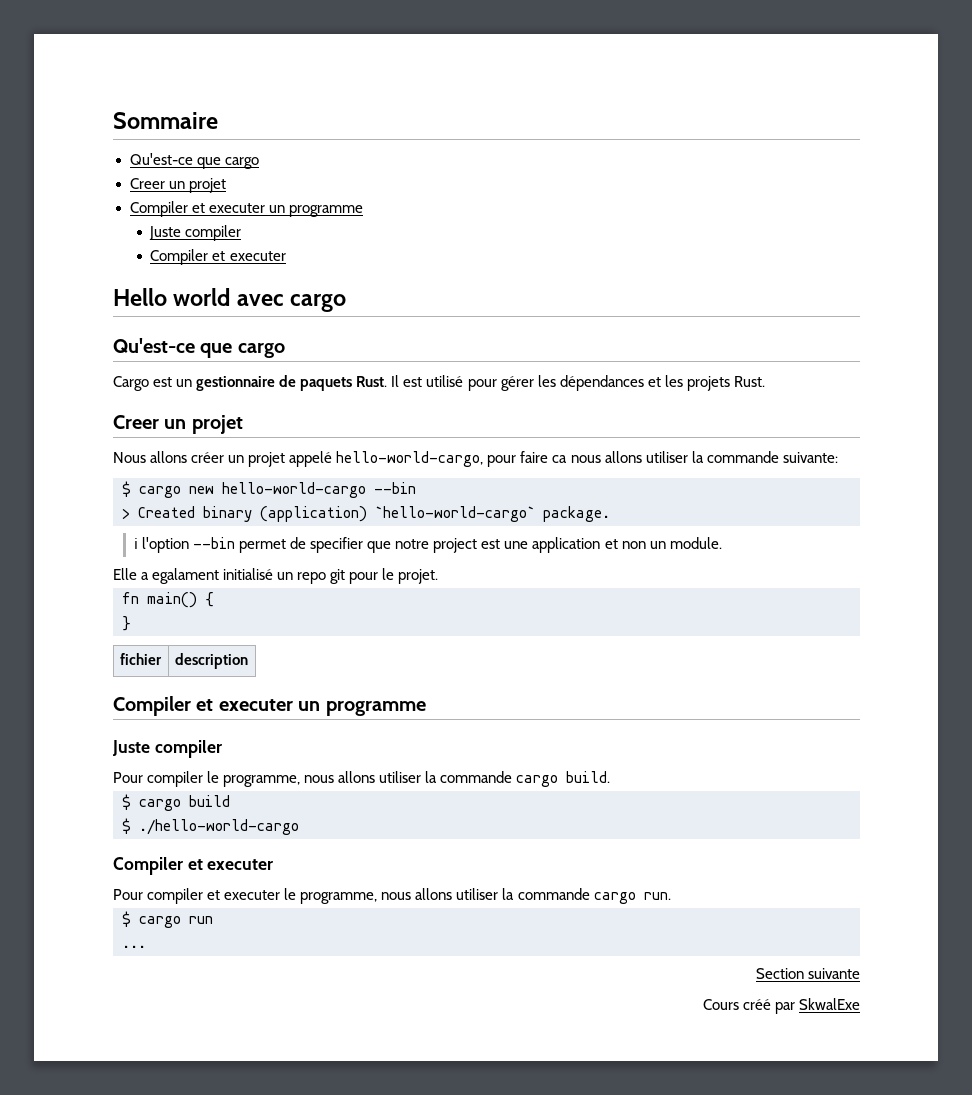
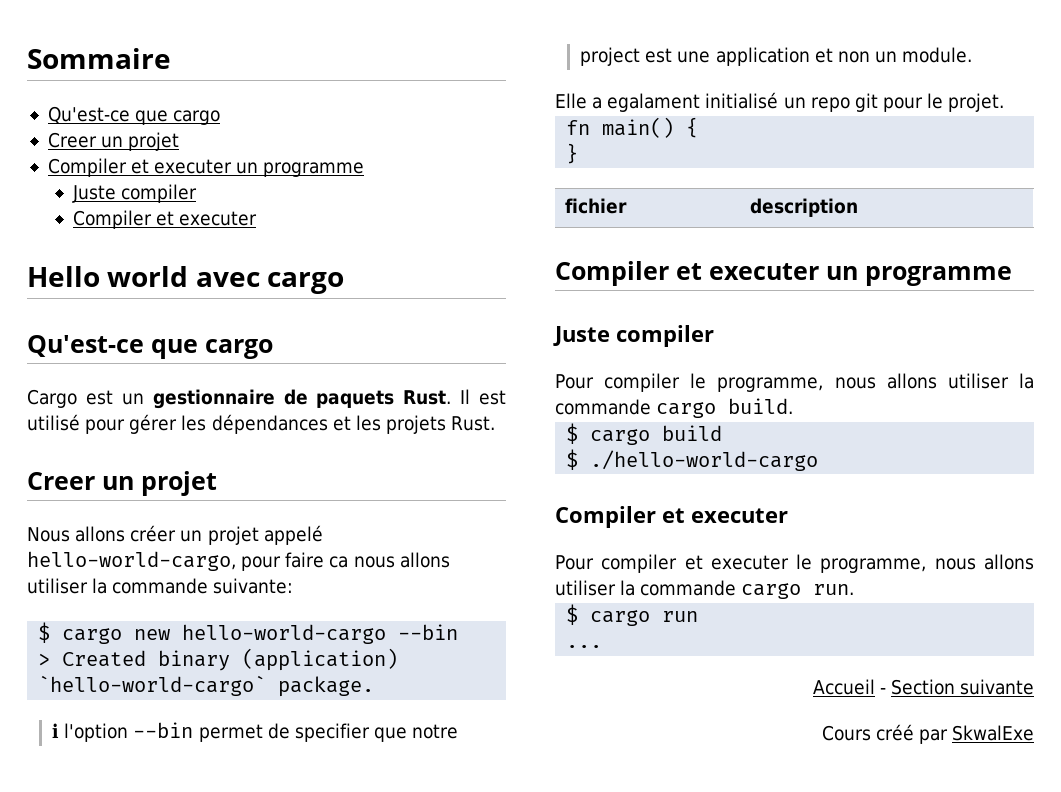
(146, 946) none -> [812,679,886,695] Accueil -

